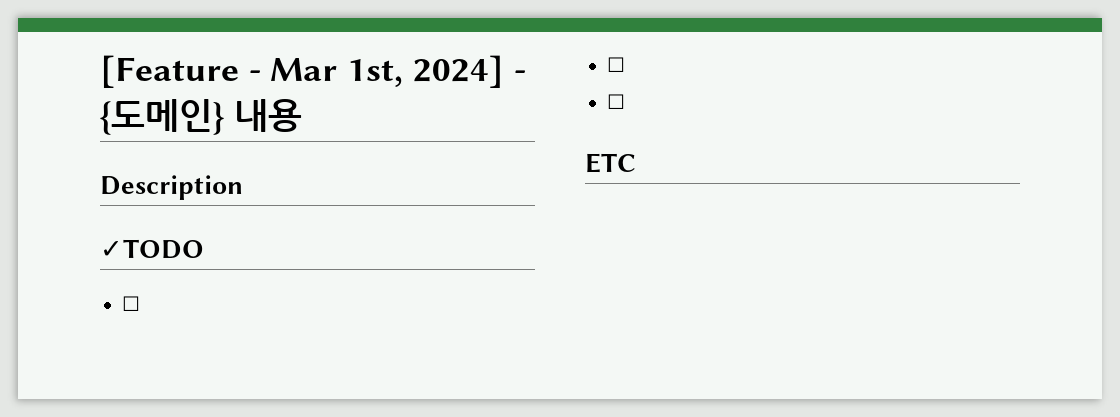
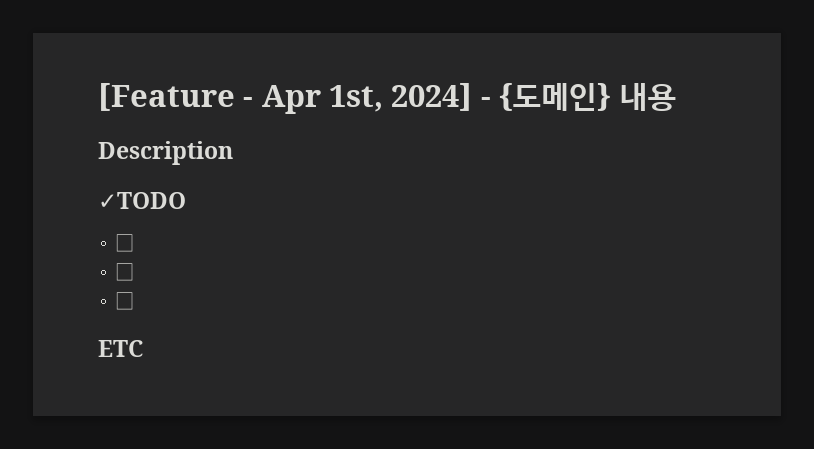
[270,58,338,81] Mar -> [261,85,321,114] Apr

